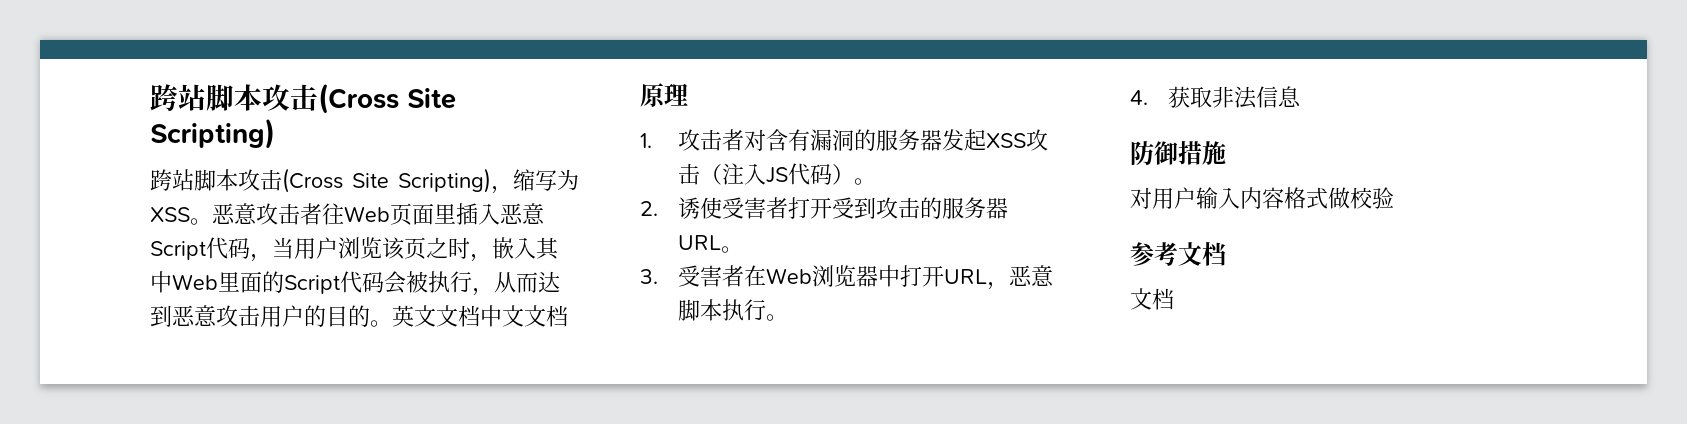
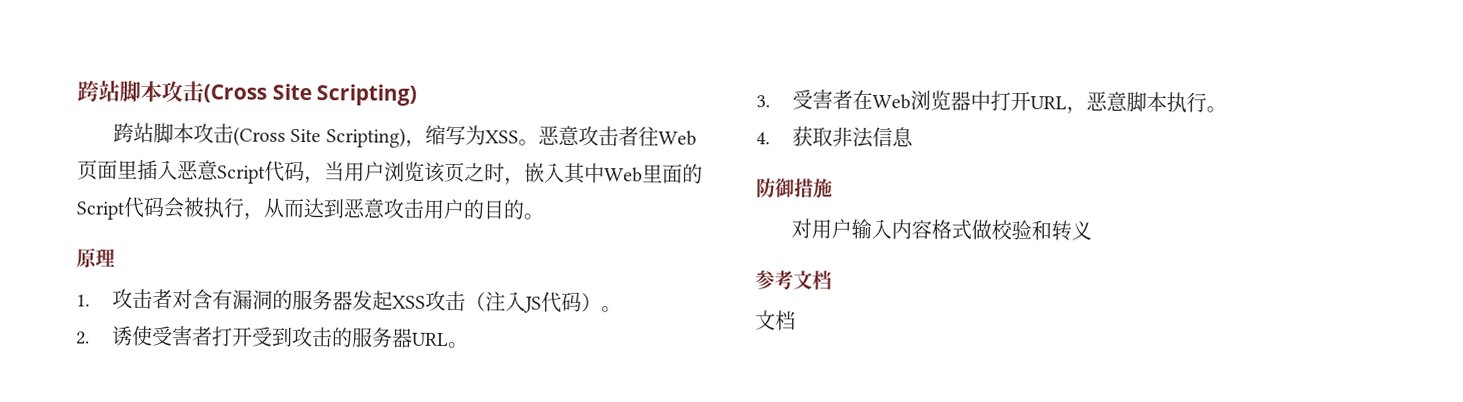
[392,305,568,327] 英文文档中文文档 -> (544, 216) none
(1394, 198) none -> [1030,220,1092,242] 和转义

